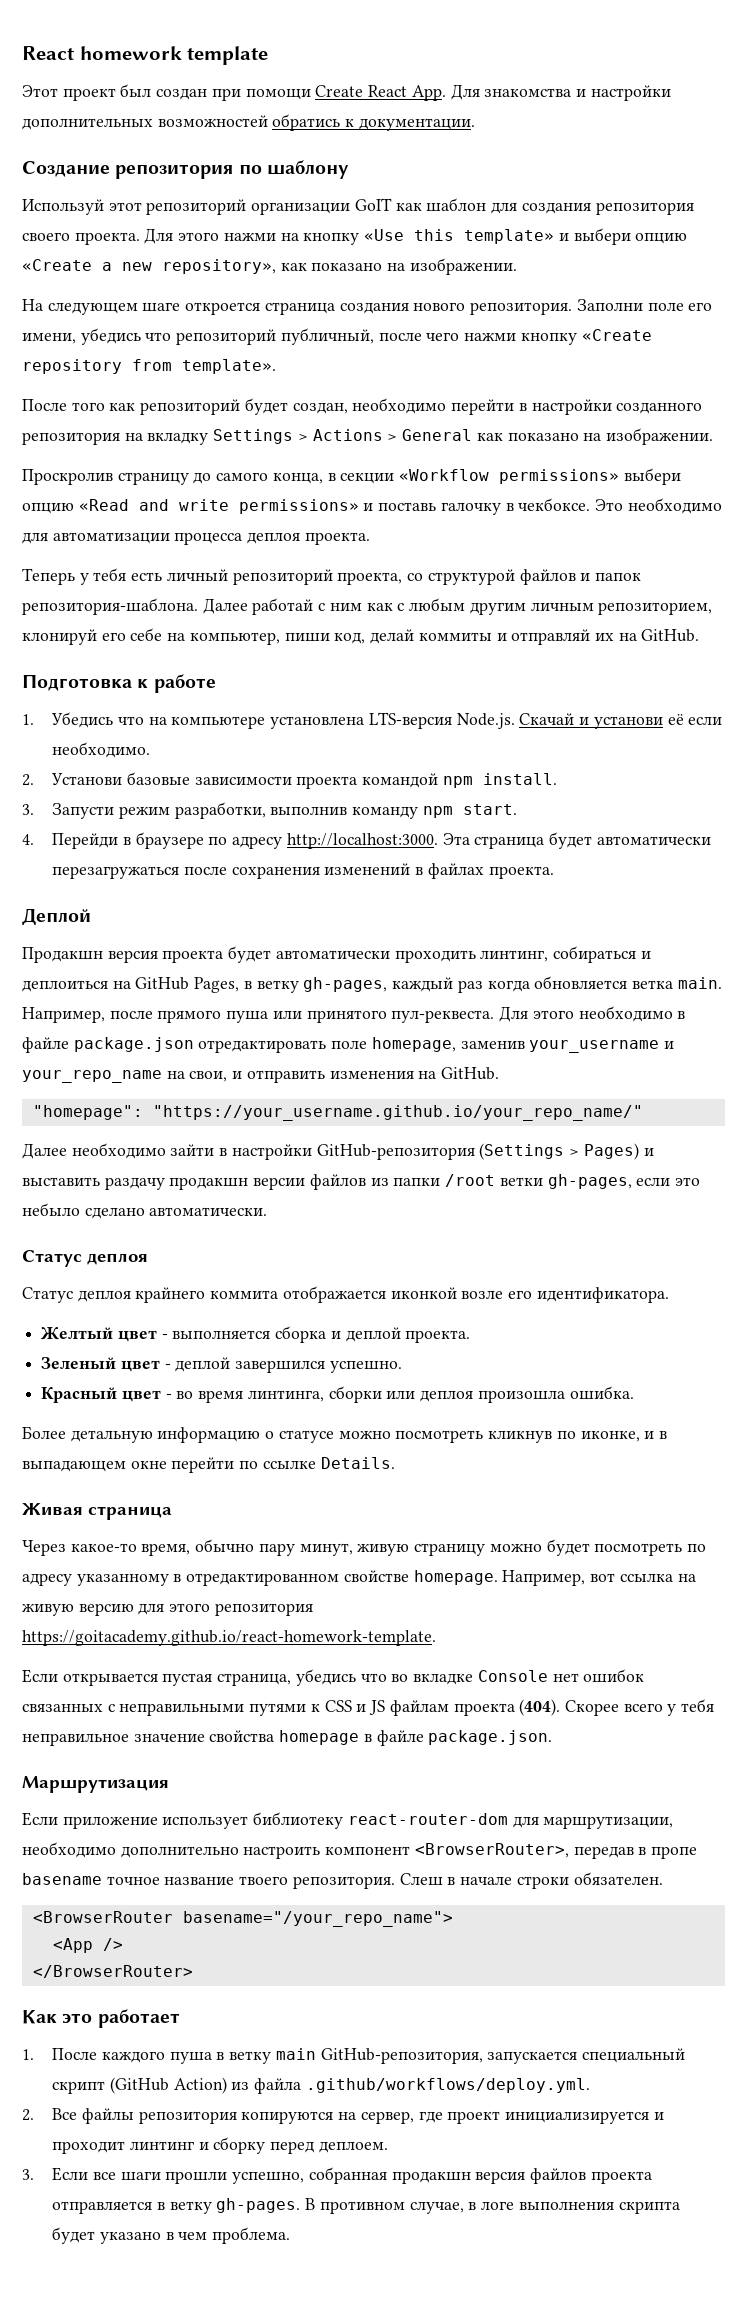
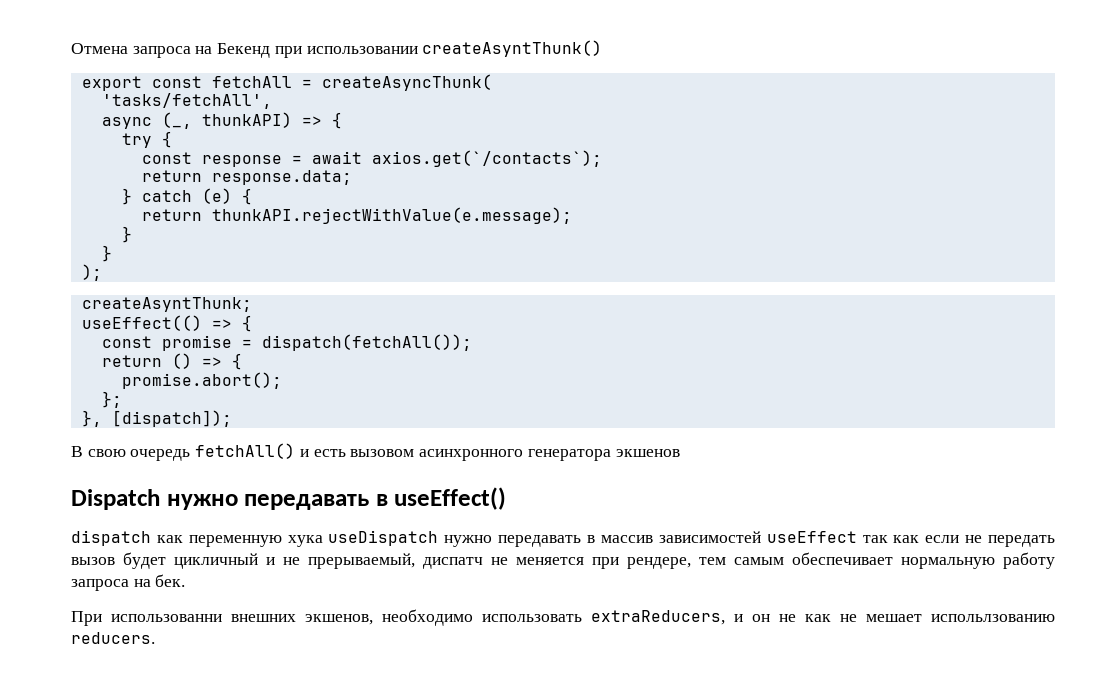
[22,46,269,65] [22,84,671,101] [22,114,475,131] [22,160,349,179] [22,198,694,215] [22,228,688,245] [22,258,517,275] [22,299,713,315] [22,328,652,345] [22,359,276,374] [22,398,703,415] [22,428,713,445] [22,468,681,485] [22,498,722,515] [22,532,370,545] [22,568,641,585] [22,598,713,615] [22,628,700,645] [22,674,216,693] [22,712,723,729] [52,742,151,758] [22,772,557,789] [22,802,517,819] [22,832,711,849] [52,863,554,879] [22,908,91,925] [22,946,651,963] [22,976,722,993] [22,1006,686,1023] [22,1037,675,1053] [22,1067,500,1083] [32,1105,643,1121] [22,1143,654,1160] [22,1174,700,1190] [22,1203,268,1219] [22,1250,148,1267] [22,1286,669,1303] [40,1326,471,1343] [41,1357,402,1373] [41,1386,634,1403] [22,1426,667,1443] [22,1457,395,1473] [22,1503,172,1520] [22,1539,706,1556] [22,1570,696,1586] [22,1603,313,1616] [22,1630,436,1646] [22,1669,645,1686] [22,1699,715,1716] [22,1730,553,1746] [22,1776,169,1793] [22,1812,674,1829] [22,1842,698,1859] [22,1872,663,1889] [32,1911,453,1927] [52,1938,123,1953] [32,1965,193,1978] [22,2009,180,2028] [22,2048,686,2064] [52,2077,590,2094] [22,2108,664,2124] [52,2137,388,2154] [22,2167,652,2184] [52,2198,680,2214] [52,2227,291,2244] React homework template // Этот проект был создан при помощи Create React App. Для знакомства и настройки дополнительных возможностей обратись к документации. // Создание репозитория по шаблону // Используй этот репозиторий организации GoIT как шаблон для создания репозитория своего проекта. Для этого нажми на кнопку «Use this template» и выбери опцию «Create a new repository», как показано на изображении. // На следующем шаге откроется страница создания нового репозитория. Заполни поле его имени, убедись что репозиторий публичный, после чего нажми кнопку «Create repository from template». // После того как репозиторий будет создан, необходимо перейти в настройки созданного репозитория на вкладку Settings > Actions > General как показано на изображении. // Проскролив страницу до самого конца, в секции «Workflow permissions» выбери опцию «Read and write permissions» и поставь галочку в чекбоксе. Это необходимо для автоматизации процесса деплоя проекта. // Теперь у тебя есть личный репозиторий проекта, со структурой файлов и папок репозитория-шаблона. Далее работай с ним как с любым другим личным репозиторием, клонируй его себе на компьютер, пиши код, делай коммиты и отправляй их на GitHub. // Подготовка к работе // 1. Убедись что на компьютере установлена LTS-версия Node.js. Скачай и установи её если необходимо. // 2. Установи базовые зависимости проекта командой npm install. // 3. Запусти режим разработки, выполнив команду npm start. // 4. Перейди в браузере по адресу http://localhost:3000. Эта страница будет автоматически перезагружаться после сохранения изменений в файлах проекта. // Деплой // Продакшн версия проекта будет автоматически проходить линтинг, собираться и деплоиться на GitHub Pages, в ветку gh-pages, каждый раз когда обновляется ветка main. Например, после прямого пуша или принятого пул-реквеста. Для этого необходимо в файле package.json отредактировать поле homepage, заменив your_username и your_repo_name на свои, и отправить изменения на GitHub. // "homepage": "https://your_username.github.io/your_repo_name/" // Далее необходимо зайти в настройки GitHub-репозитория (Settings > Pages) и выставить раздачу продакшн версии файлов из папки /root ветки gh-pages, если это небыло сделано автоматически. // Статус деплоя // Статус деплоя крайнего коммита отображается иконкой возле его идентификатора. // Желтый цвет - выполняется сборка и деплой проекта. // Зеленый цвет - деплой завершился успешно. // Красный цвет - во время линтинга, сборки или деплоя произошла ошибка. // Более детальную информацию о статусе можно посмотреть кликнув по иконке, и в выпадающем окне перейти по ссылке Details. // Живая страница // Через какое-то время, обычно пару минут, живую страницу можно будет посмотреть по адресу указанному в отредактированном свойстве homepage. Например, вот ссылка на живую версию для этого репозитория https://goitacademy.github.io/react-homework-template. // Если открывается пустая страница, убедись что во вкладке Console нет ошибок связанных с неправильными путями к CSS и JS файлам проекта (404). Скорее всего у тебя неправильное значение свойства homepage в файле package.json. // Маршрутизация // Если приложение использует библиотеку react-router-dom для маршрутизации, необходимо дополнительно настроить компонент <BrowserRouter>, передав в пропе basename точное название твоего репозитория. Слеш в начале строки обязателен. // <BrowserRouter basename="/your_repo_name"> // <App /> // </BrowserRouter> // Как это работает // 1. После каждого пуша в ветку main GitHub-репозитория, запускается специальный скрипт (GitHub Action) из файла .github/workflows/deploy.yml. // 2. Все файлы репозитория копируются на сервер, где проект инициализируется и проходит линтинг и сборку перед деплоем. // 3. Если все шаги прошли успешно, собранная продакшн версия файлов проекта отправляется в ветку gh-pages. В противном случае, в логе выполнения скрипта будет указано в чем проблема. -> [71,40,603,58] [81,74,492,91] [101,93,272,109] [101,112,342,129] [121,131,172,148] [141,150,602,167] [141,170,352,185] [121,188,252,205] [141,207,572,224] [121,226,132,243] [101,245,112,262] [81,264,102,281] [81,297,252,312] [81,315,252,332] [101,334,472,351] [101,353,242,370] [121,372,282,389] [101,391,122,408] [81,410,232,427] [71,443,680,461] [71,487,507,510] [71,530,1055,547] [71,552,1055,569] [71,574,186,591] [71,609,1055,626] [71,632,155,644] Отмена запроса на Бекенд при использовании createAsyntThunk() // export const fetchAll = createAsyncThunk( // 'tasks/fetchAll', // async (_, thunkAPI) => { // try { // const response = await axios.get(`/contacts`); // return response.data; // } catch (e) { // return thunkAPI.rejectWithValue(e.message); // } // } // ); // createAsyntThunk; // useEffect(() => { // const promise = dispatch(fetchAll()); // return () => { // promise.abort(); // }; // }, [dispatch]); // В свою очередь fetchAll() и есть вызовом асинхронного генератора экшенов // Dispatch нужно передавать в useEffect() // dispatch как переменную хука useDispatch нужно передавать в массив зависимостей useEffect так как если не передать вызов будет цикличный и не прерываемый, диспатч не меняется при рендере, тем самым обеспечивает нормальную работу запроса на бек. // При использованни внешних экшенов, необходимо использовать extraReducers, и он не как не мешает испольлзованию reducers.

